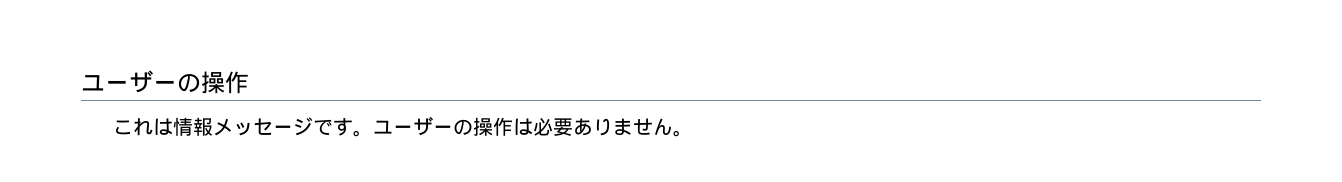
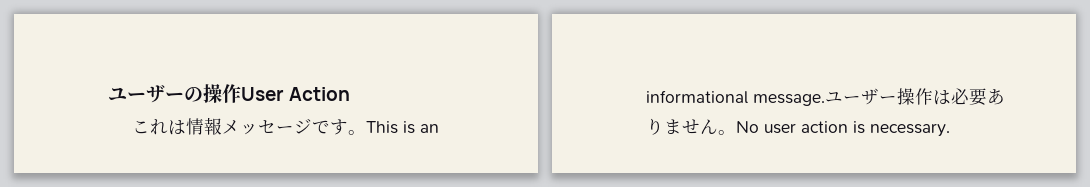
[81,70,249,94] ユーザーの操作 -> [108,84,351,103] ユーザーの操作User Action
[373,116,474,136] ユーザーの -> [365,121,439,134] [646,88,897,106] This is an informational message.ユーザー
(694, 133) none -> [736,121,950,137] No user action is necessary.

